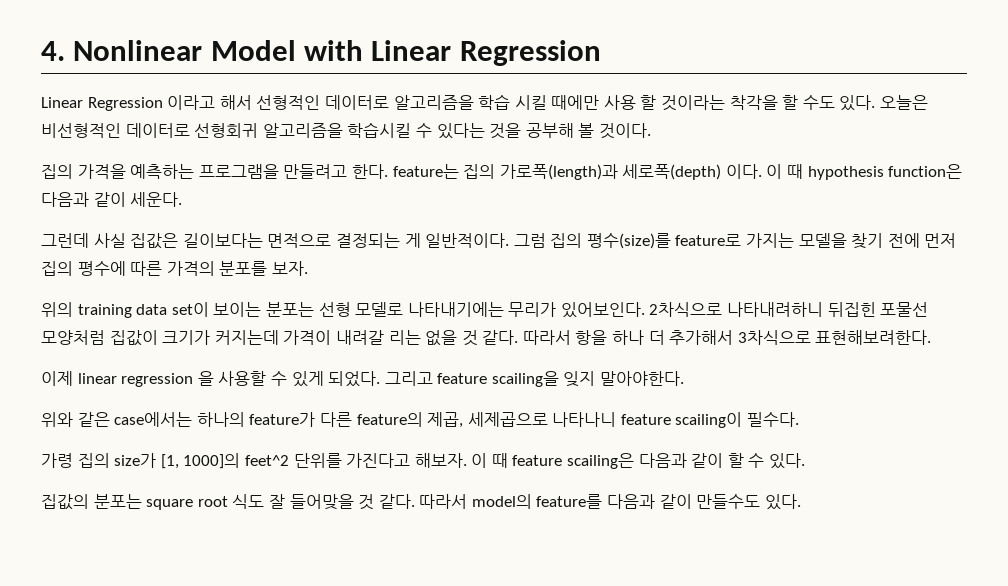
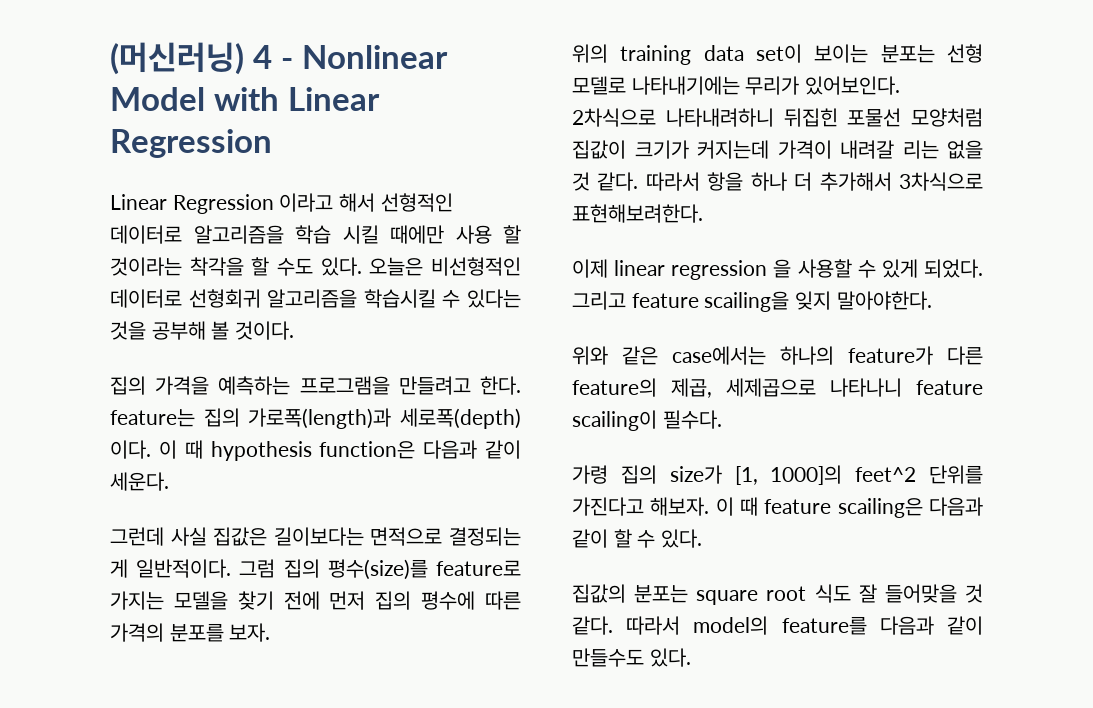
[41,41,65,61] 4. -> [110,42,293,75] (머신러닝) 4 -

